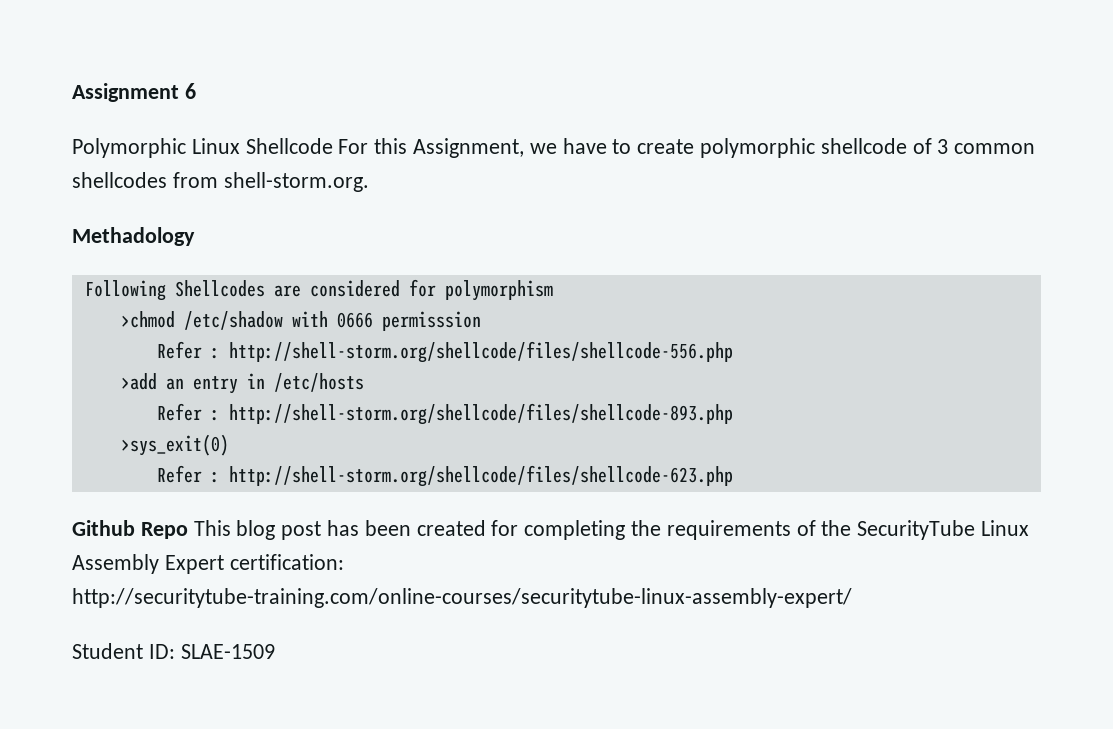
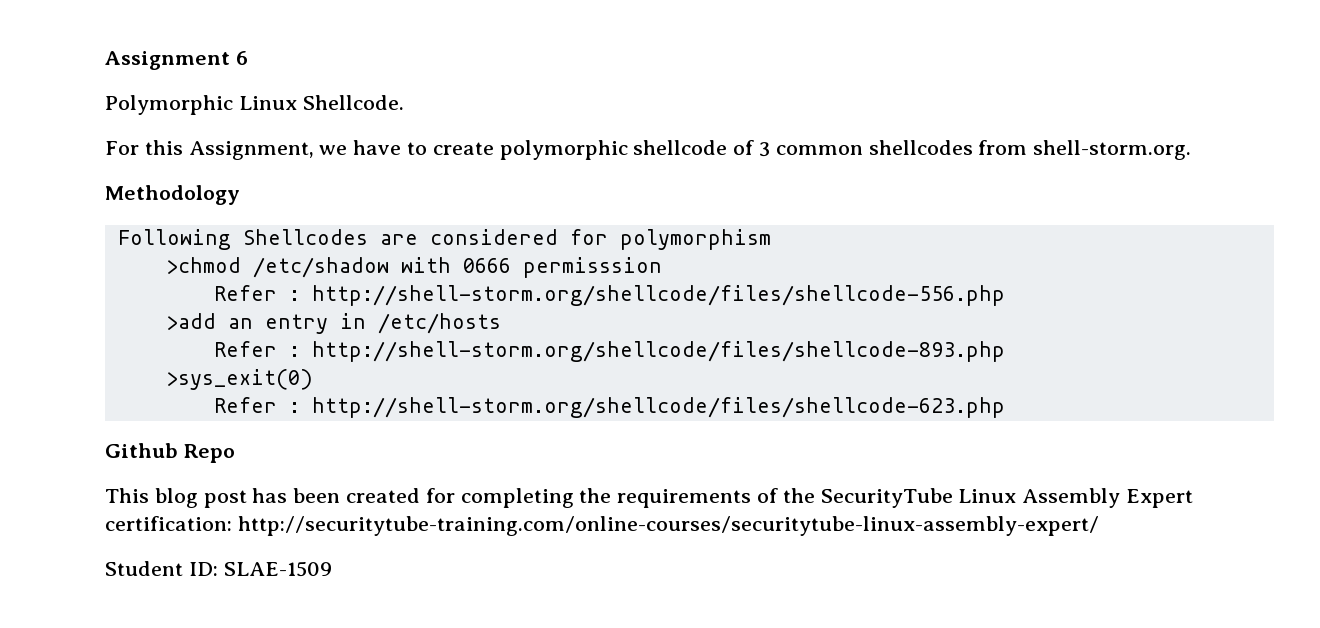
[245,138,333,154] Shellcode -> [302,95,404,110] Shellcode. //
[72,227,195,246] Methadology -> [105,185,240,205] Methodology
(188, 530) none -> (235, 453) //

